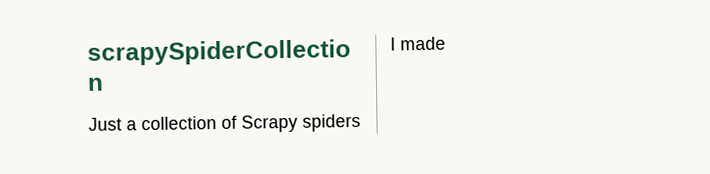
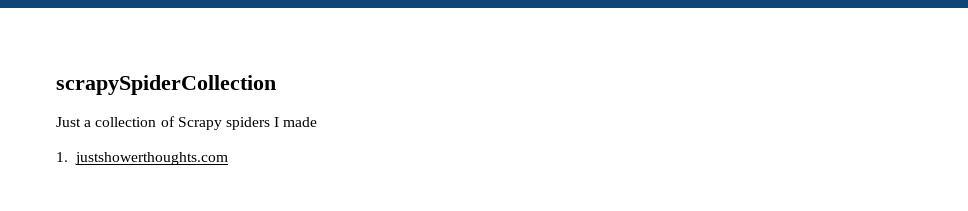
(446, 43) none -> [56,152,228,165] // 1. justshowerthoughts.com

